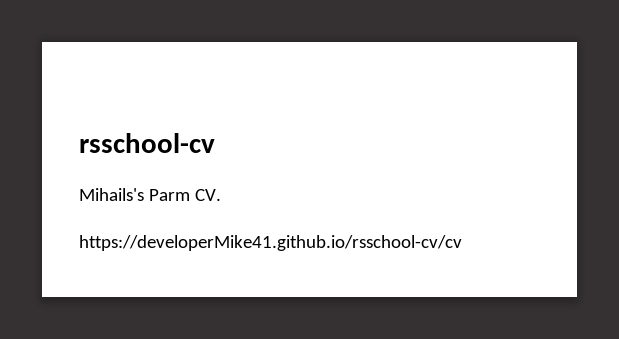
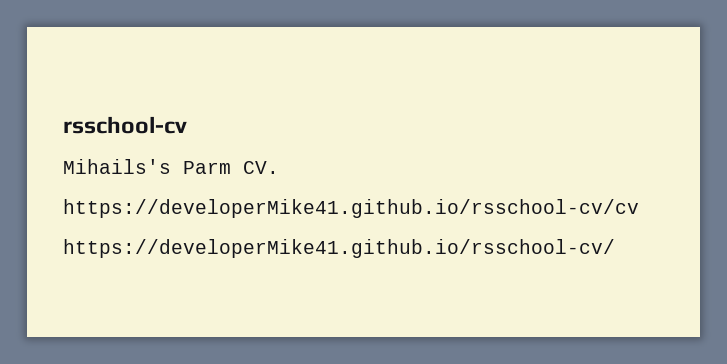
(462, 243) none -> [63,239,615,258] // https://developerMike41.github.io/rsschool-cv/

